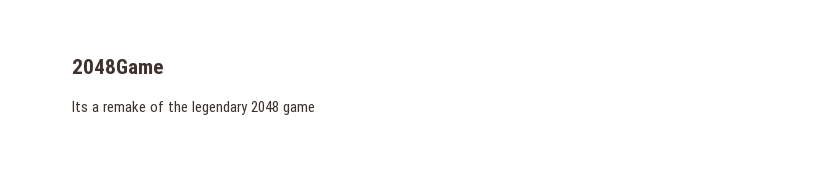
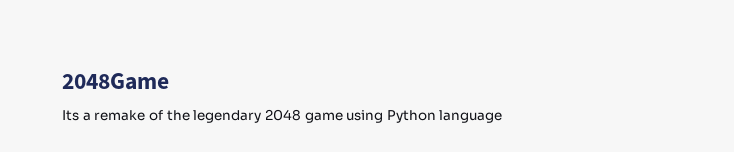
(316, 109) none -> [346,110,503,123] using Python language

